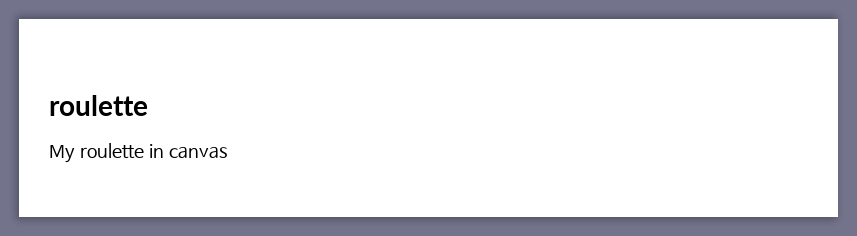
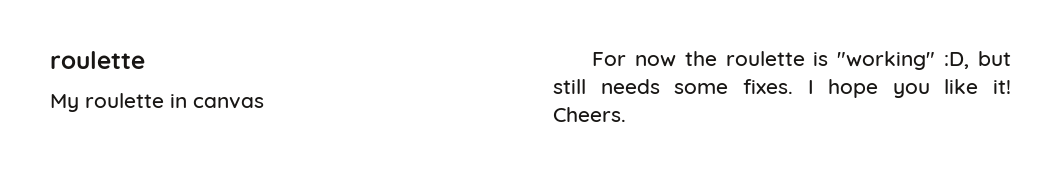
(228, 152) none -> [592,51,1011,70] [553,79,1011,98] [553,107,626,122] // For now the roulette is "working" :D, but still needs some fixes. I hope you like it! Cheers.

